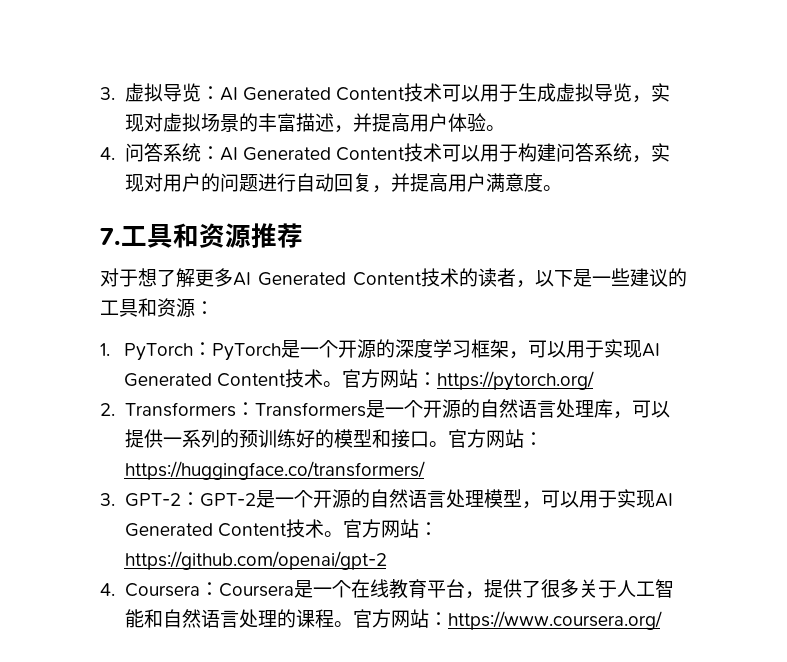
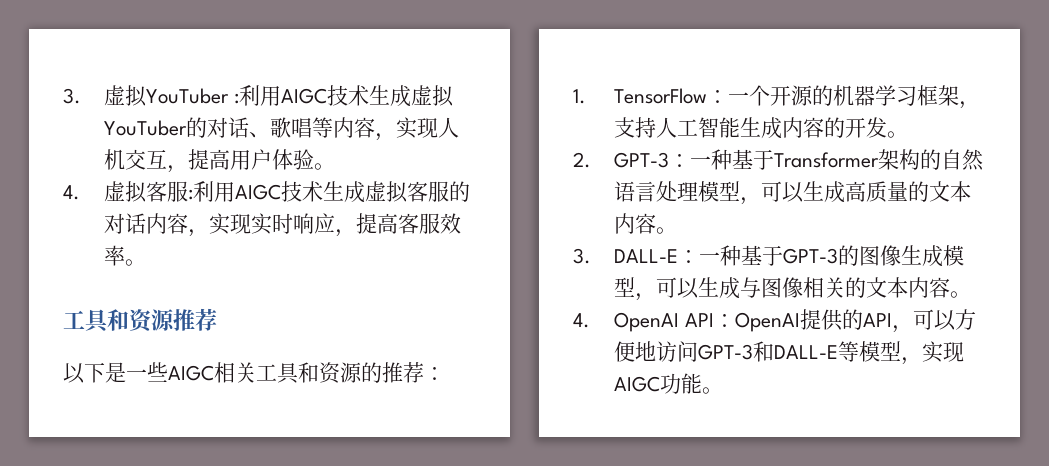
[162,83,670,103] [124,113,372,133] 导览：AI Generated Content技术可以用于生成虚拟导览，实现对虚拟场景的丰富描述，并 -> [145,85,454,107] [103,117,459,141] [103,149,188,173] YouTuber :利用AIGC技术生成虚拟YouTuber的对话、歌唱等内容，实现人机交互，
[124,143,670,163] [124,173,562,193] [100,228,121,245] 问答系统：AI Generated Content技术可以用于构建问答系统，实现对用户的问题进行自动回复，并提高用户满意度。 // 7. -> [103,181,470,203] [103,213,461,237] [103,245,146,266] 虚拟客服:利用AIGC技术生成虚拟客服的对话内容，实现实时响应，提高客服效率。 //
[100,268,535,288] 对于想了解更多AI Generated Content技术的读者， -> (217, 319) none
[630,268,687,287] [100,298,195,318] 建议的工具和资源 -> [168,362,424,384] AIGC相关工具和资源的推荐
[123,339,433,361] PyTorch：PyTorch是一个开源的深度 -> [613,85,875,106] TensorFlow：一个开源的机器
[527,339,660,358] [123,369,594,391] [100,399,670,419] [124,429,543,448] [124,461,425,480] [100,489,351,509] 可以用于实现AI Generated Content技术。官方网站：https://pytorch.org/ // 2. Transformers：Transformers是一个开源的自然语言处理库，可以提供一系列的预训练好的模型和接口。官方网站：https://huggingface.co/transformers/ // 3. GPT-2：GPT-2是一个开源 -> [613,117,908,139] [573,149,920,170] 支持人工智能生成内容的开发。 // 2. GPT-3：一种基于Transformer架构
[578,489,673,508] [124,519,438,538] [124,551,387,570] [100,579,674,599] [124,609,662,630] 用于实现AI Generated Content技术。官方网站：https://github.com/openai/gpt-2 // 4. Coursera：Coursera是一个在线教育平台，提供了很多关于人工智能和自然语言处理的课程。官方网站：https://www.coursera.org/ -> [802,181,971,203] [613,213,677,234] [573,245,964,267] [613,277,971,301] [573,309,976,333] [613,341,964,365] [613,373,723,394] 生成高质量的文本内容。 // 3. DALL-E：一种基于GPT-3的图像生成模型，可以生成与图像相关的文本内容。 // 4. OpenAI API：OpenAI提供的API，可以方便地访问GPT-3和DALL-E等模型，实现AIGC功能。

